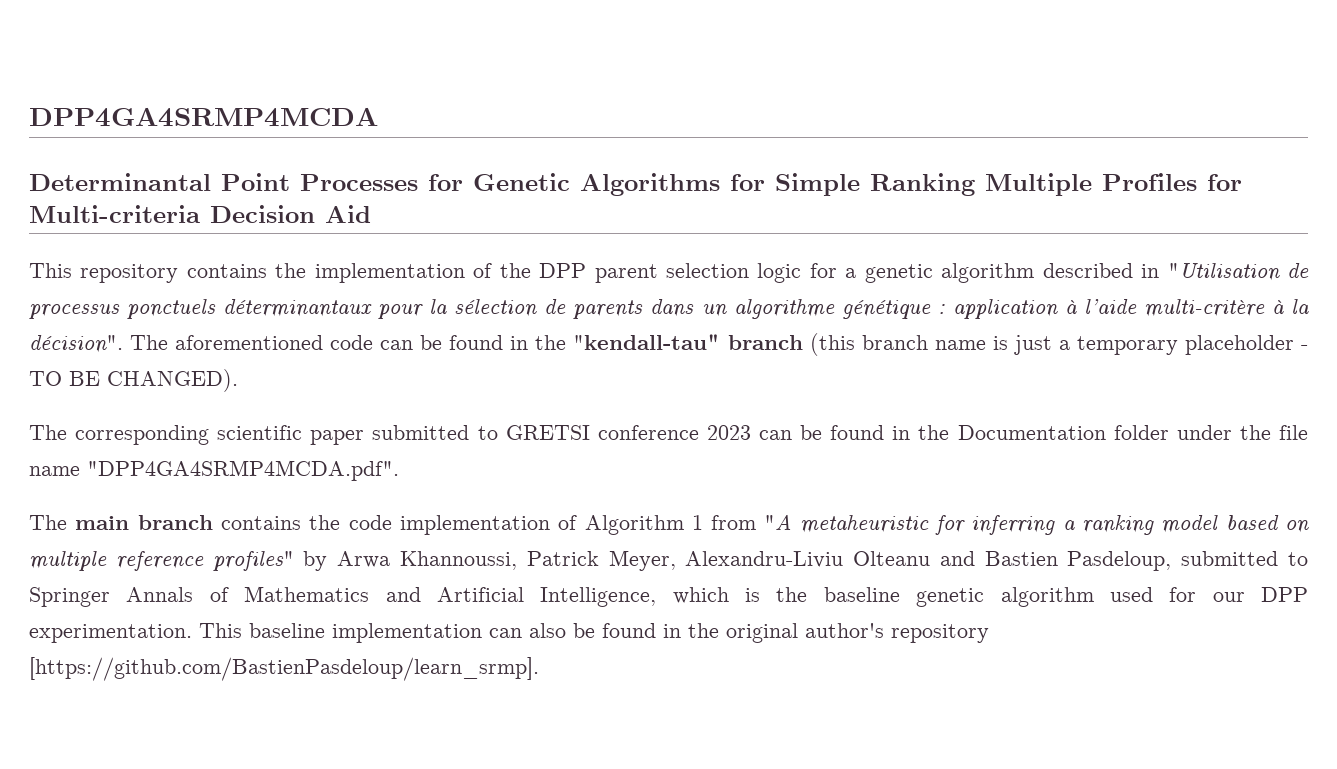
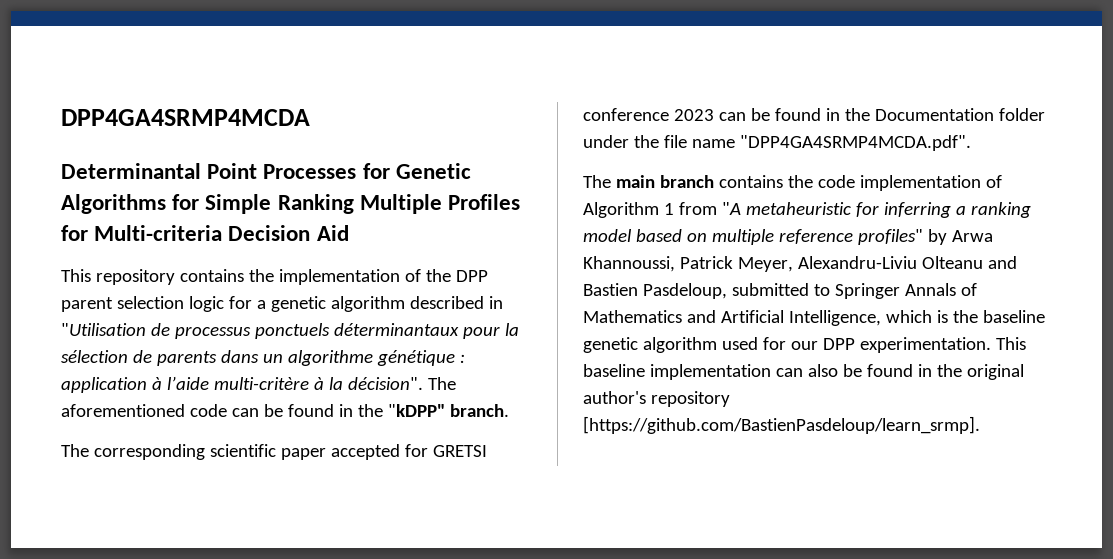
[573,333,1308,356] [29,369,238,392] "kendall-tau" branch (this branch name is just a temporary placeholder - TO BE CHANGED). -> [387,404,509,417] "kDPP" branch.
[372,425,498,440] submitted to -> [330,444,428,460] accepted for

